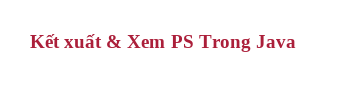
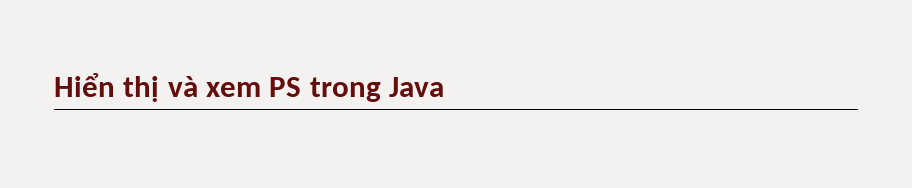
[30,34,251,52] Kết xuất & Xem PS Trong -> [54,73,381,102] Hiển thị và xem PS trong

